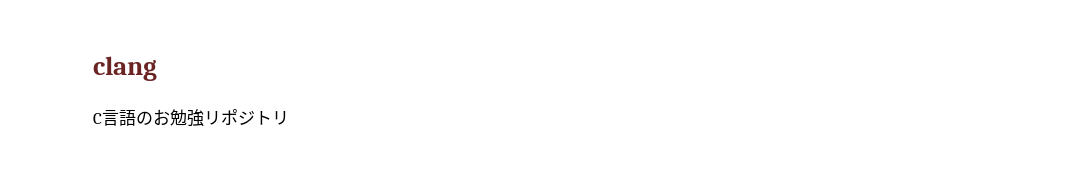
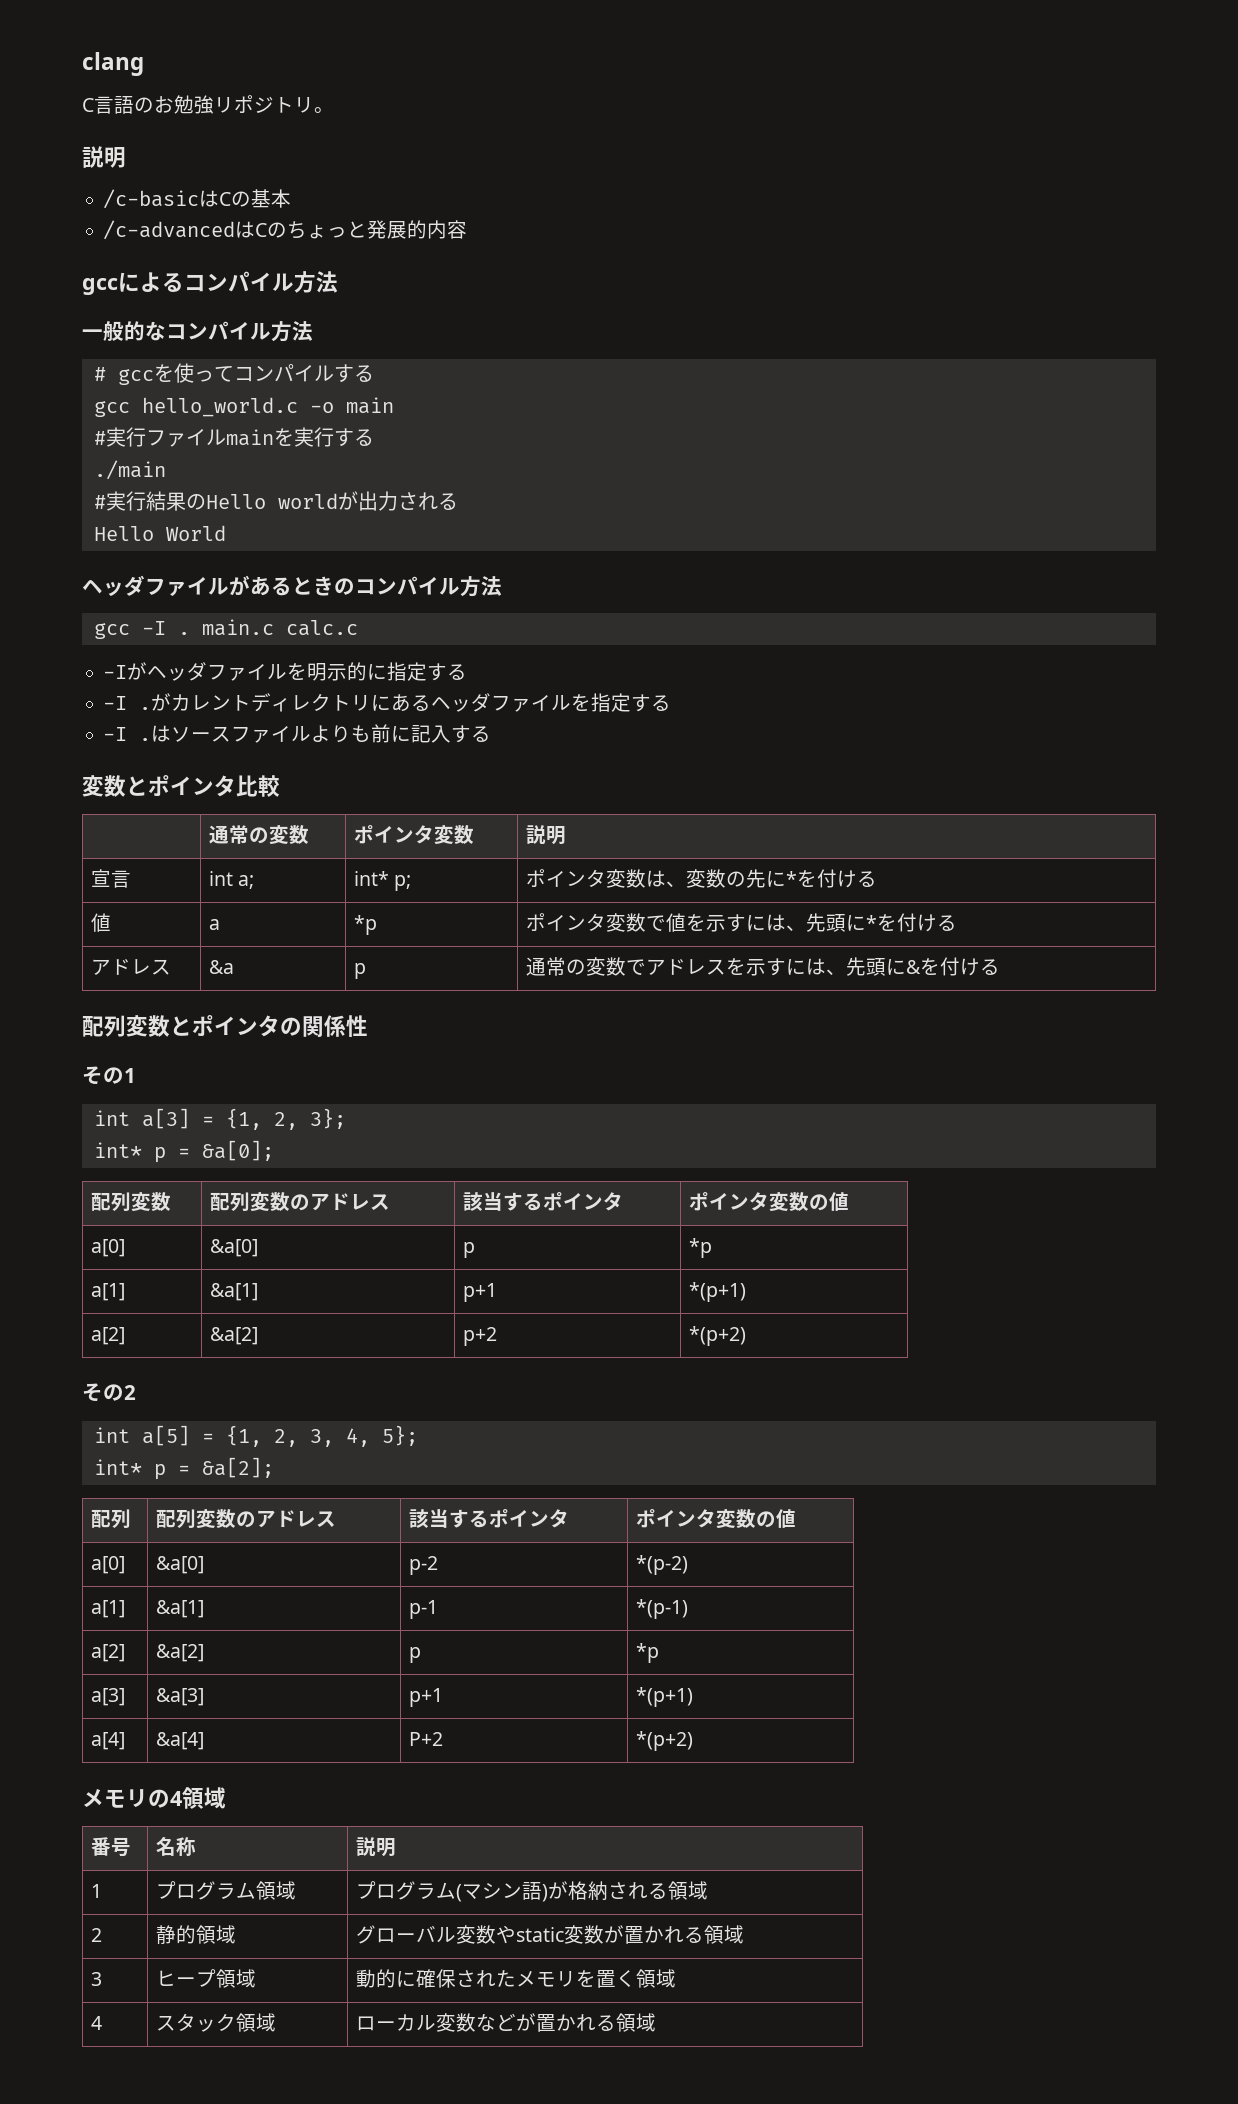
(289, 118) none -> [314,107,334,113] [82,146,126,168] [103,189,292,209] [103,220,468,240] [82,271,338,295] [82,321,313,342] [93,363,374,385] [93,397,394,417] [93,427,374,447] [93,460,166,480] [93,491,458,511] [93,525,226,541] [82,575,502,597] [93,619,358,639] [103,662,468,681] [103,693,672,712] [103,724,492,743] [82,775,280,797] [208,825,309,845] [353,825,474,845] [525,825,566,845] [90,869,131,888] [208,871,255,889] [353,871,412,891] [525,869,877,888] [90,913,111,932] [208,919,220,930] [353,915,377,935] [525,913,957,932] [90,959,171,975] [208,960,234,974] [353,963,366,979] [525,957,1000,976] [82,1015,368,1037] [82,1066,136,1085] [93,1108,346,1130] [93,1140,274,1163] [90,1192,171,1212] [209,1192,390,1212] [462,1192,623,1211] [688,1192,849,1212] [90,1239,125,1257] [209,1239,258,1257] [462,1242,475,1258] [688,1238,712,1258] [90,1283,125,1301] [209,1283,258,1301] [462,1283,497,1302] [688,1282,746,1302] [90,1327,125,1345] [209,1327,258,1345] [462,1327,497,1346] [688,1326,746,1346] [82,1383,136,1402] [93,1425,418,1447] [93,1457,274,1480] [90,1509,131,1529] [155,1509,336,1529] [408,1509,569,1528] [635,1509,796,1529] [90,1556,125,1574] [155,1556,204,1574] [408,1556,438,1575] [635,1555,688,1575] [90,1600,125,1618] [155,1600,204,1618] [408,1600,438,1619] [635,1599,688,1619] [90,1644,125,1662] [155,1644,204,1662] [408,1647,421,1663] [635,1643,659,1663] [90,1688,125,1706] [155,1688,204,1706] [408,1688,443,1707] [635,1687,693,1707] [90,1732,125,1750] [155,1732,204,1750] [408,1732,443,1746] [635,1731,693,1751] [82,1787,226,1809] [90,1837,131,1857] [155,1837,196,1857] [355,1837,396,1857] [90,1884,102,1898] [155,1881,296,1900] [355,1881,708,1902] [90,1928,102,1942] [155,1925,236,1944] [355,1925,744,1944] [90,1972,102,1986] [155,1969,256,1988] [355,1969,676,1988] [90,2016,102,2030] [155,2013,276,2032] [355,2013,656,2032] 。 // 説明 // /c-basicはCの基本 // /c-advancedはCのちょっと発展的内容 // gccによるコンパイル方法 // 一般的なコンパイル方法 // # gccを使ってコンパイルする // gcc hello_world.c -o main // #実行ファイルmainを実行する // ./main // #実行結果のHello worldが出力される // Hello World // ヘッダファイルがあるときのコンパイル方法 // gcc -I . main.c calc.c // -Iがヘッダファイルを明示的に指定する // -I .がカレントディレクトリにあるヘッダファイルを指定する // -I .はソースファイルよりも前に記入する // 変数とポインタ比較 // | 通常の変数 | ポインタ変数 | 説明 // 宣言 | int a; | int* p; | ポインタ変数は、変数の先に*を付ける // 値 | a | *p | ポインタ変数で値を示すには、先頭に*を付ける // アドレス | &a | p | 通常の変数でアドレスを示すには、先頭に&を付ける // 配列変数とポインタの関係性 // その1 // int a[3] = {1, 2, 3}; // int* p = &a[0]; // 配列変数 | 配列変数のアドレス | 該当するポインタ | ポインタ変数の値 // a[0] | &a[0] | p | *p // a[1] | &a[1] | p+1 | *(p+1) // a[2] | &a[2] | p+2 | *(p+2) // その2 // int a[5] = {1, 2, 3, 4, 5}; // int* p = &a[2]; // 配列 | 配列変数のアドレス | 該当するポインタ | ポインタ変数の値 // a[0] | &a[0] | p-2 | *(p-2) // a[1] | &a[1] | p-1 | *(p-1) // a[2] | &a[2] | p | *p // a[3] | &a[3] | p+1 | *(p+1) // a[4] | &a[4] | P+2 | *(p+2) // メモリの4領域 // 番号 | 名称 | 説明 // 1 | プログラム領域 | プログラム(マシン語)が格納される領域 // 2 | 静的領域 | グローバル変数やstatic変数が置かれる領域 // 3 | ヒープ領域 | 動的に確保されたメモリを置く領域 // 4 | スタック領域 | ローカル変数などが置かれる領域

